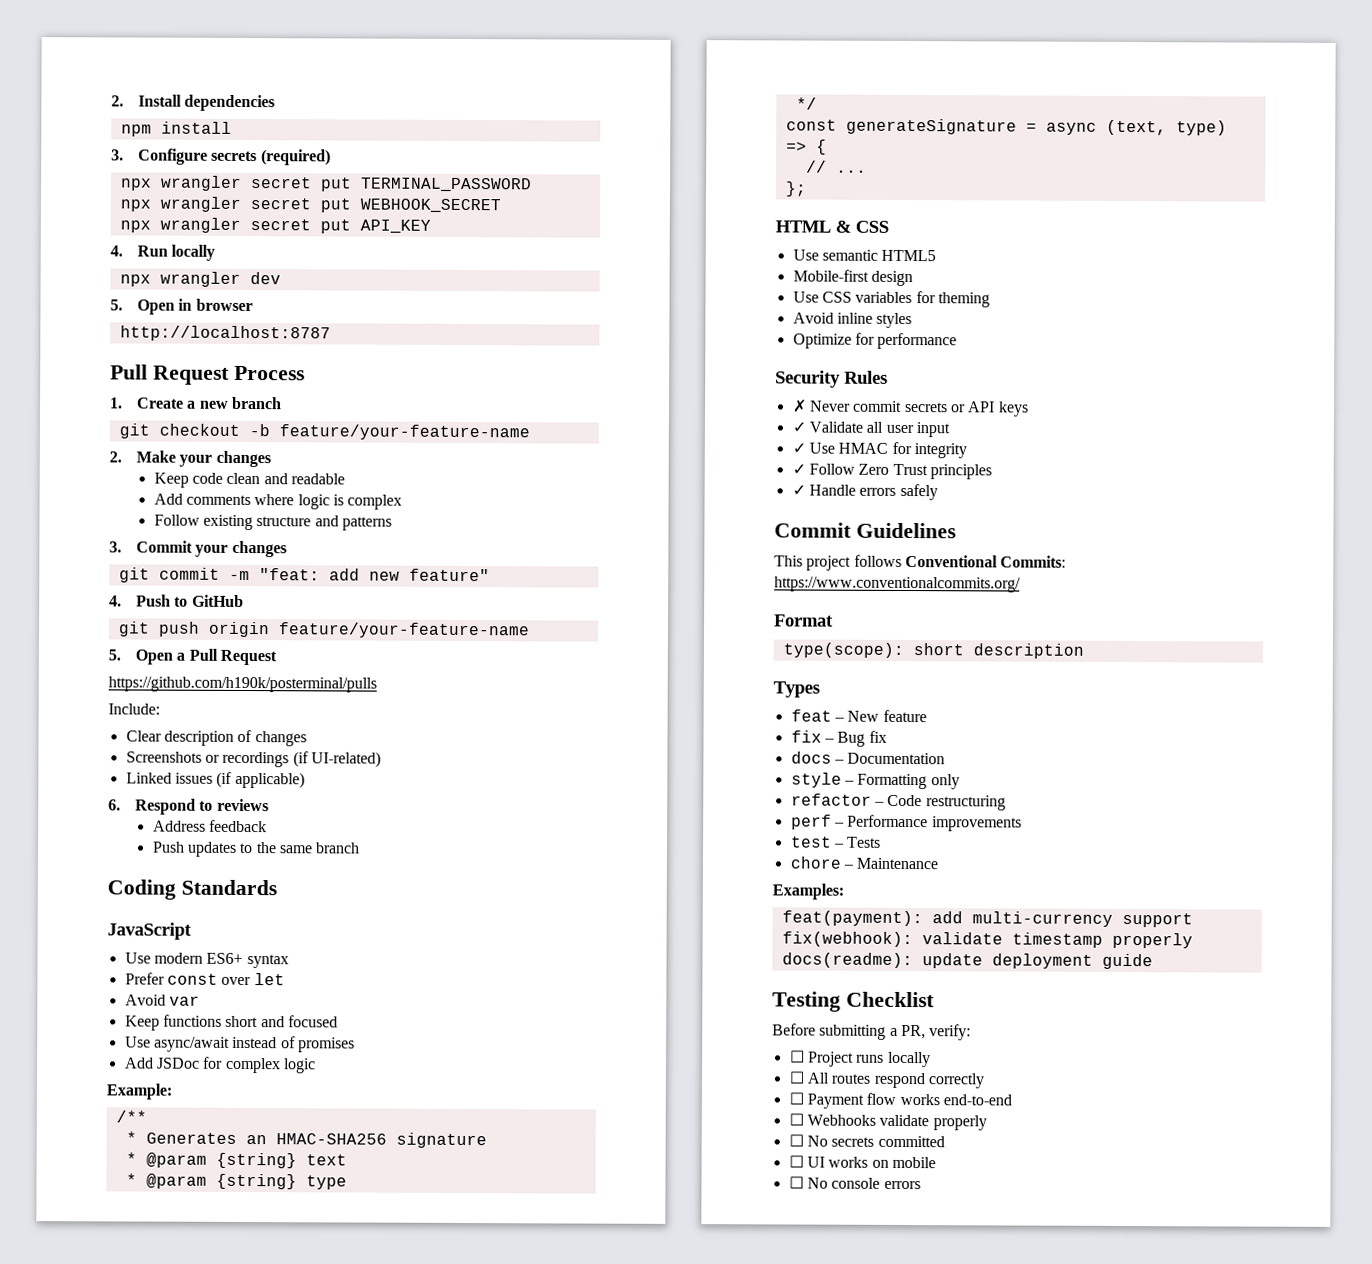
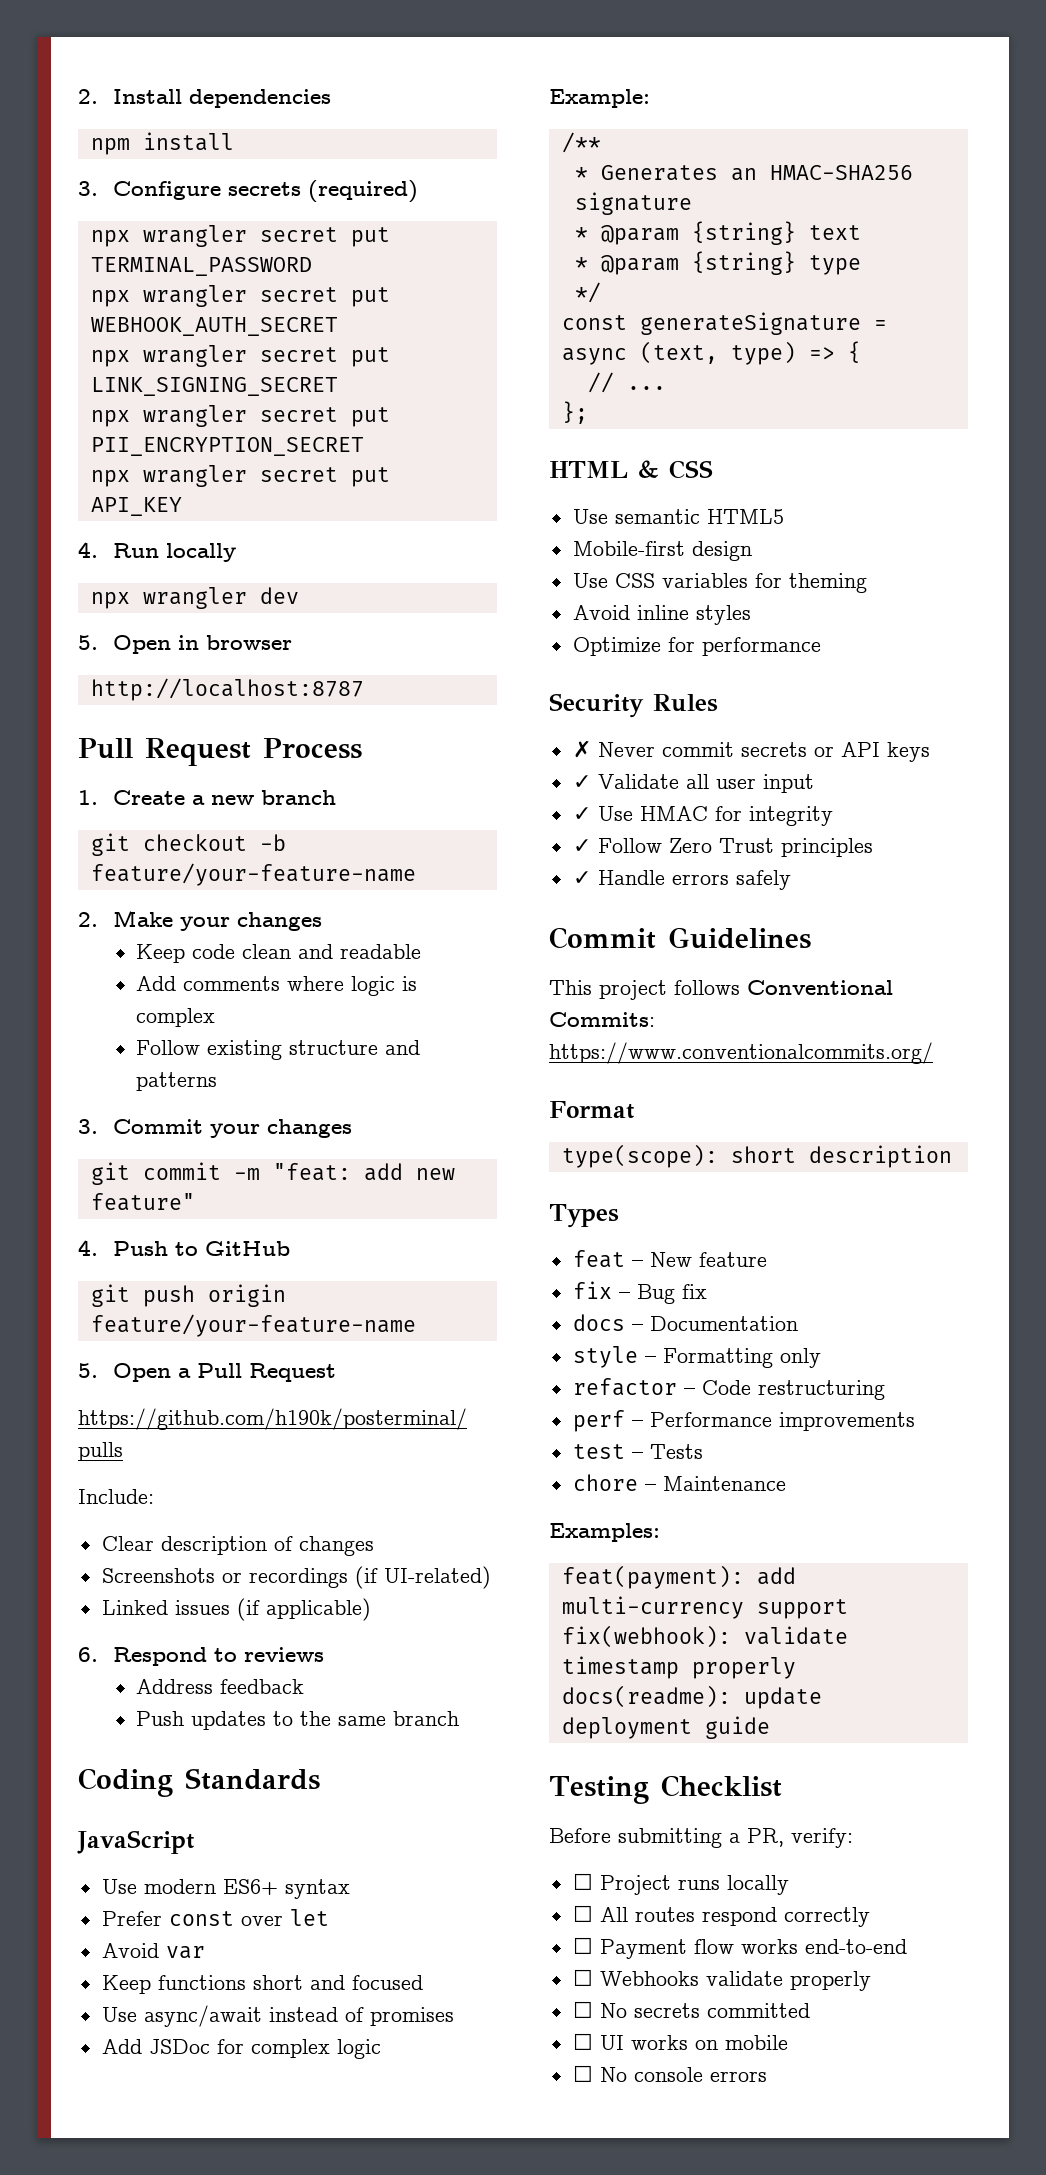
[359,198,501,214] WEBHOOK_SECRET -> [90,317,338,336] [90,345,390,367] [90,377,338,396] [90,405,390,427] [90,437,364,456] WEBHOOK_AUTH_SECRET // npx wrangler secret put LINK_SIGNING_SECRET // npx wrangler secret put PII_ENCRYPTION_SECRET

